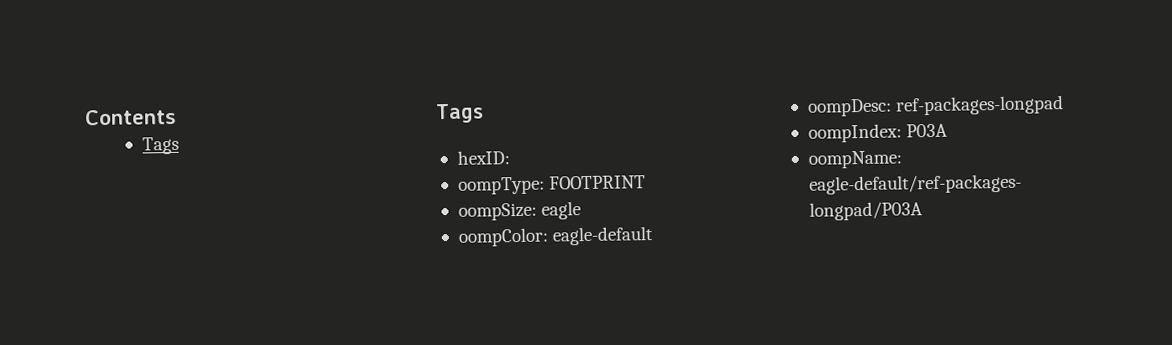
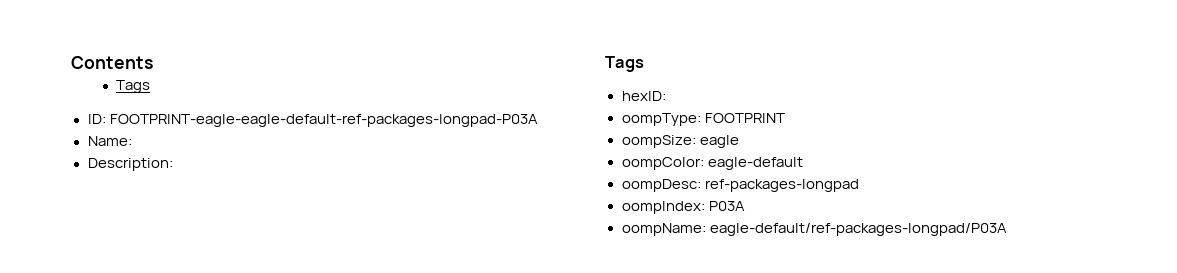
(180, 145) none -> [87,114,538,127] [87,136,132,146] [87,158,173,171] // ID: FOOTPRINT-eagle-eagle-default-ref-packages-longpad-P03A // Name: // Description:

